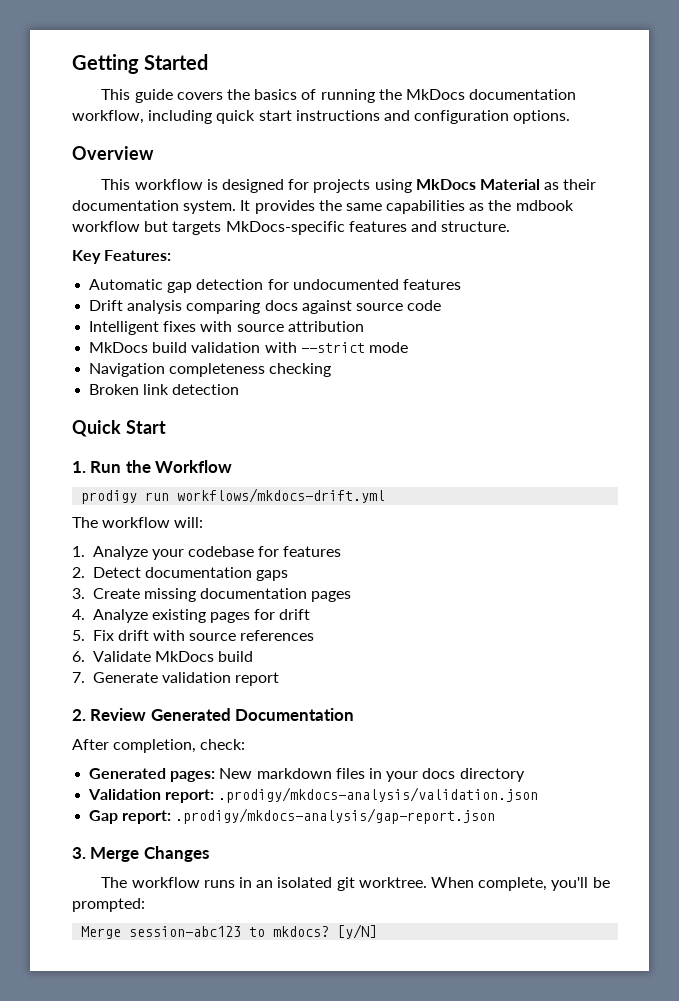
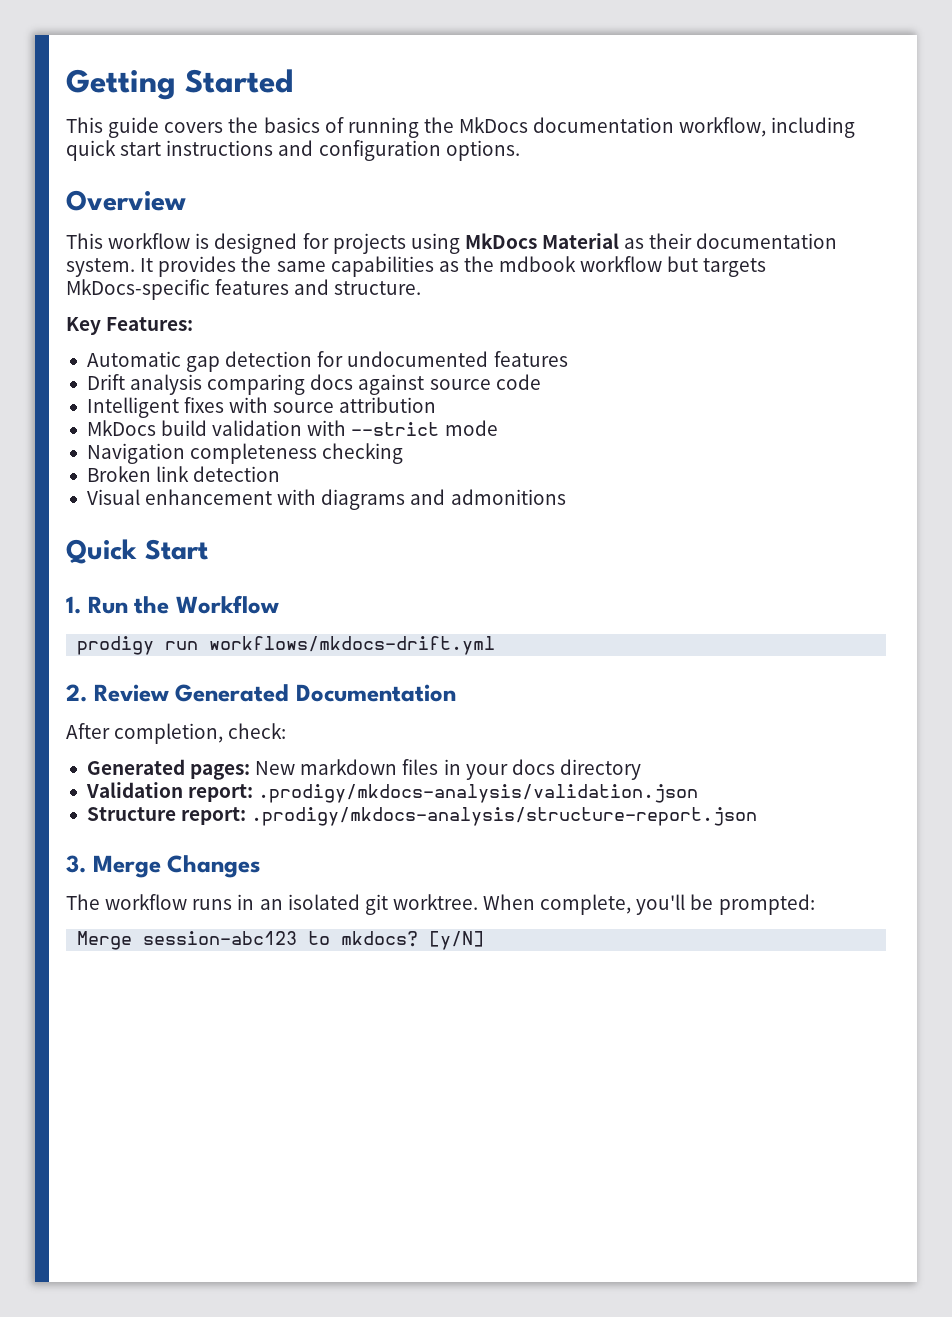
(240, 389) none -> [86,489,566,510] // Visual enhancement with diagrams and admonitions
[72,517,204,528] [72,546,342,560] [72,567,289,581] [72,588,352,602] [72,609,311,623] [72,630,315,641] [72,651,254,662] [72,672,280,686] // The workflow will: // 1. Analyze your codebase for features // 2. Detect documentation gaps // 3. Create missing documentation pages // 4. Analyze existing pages for drift // 5. Fix drift with source references // 6. Validate MkDocs build // 7. Generate validation report -> (496, 645) none
[89,808,496,824] Gap report: .prodigy/mkdocs-analysis/gap-report.json -> [86,807,758,826] Structure report: .prodigy/mkdocs-analysis/structure-report.json

